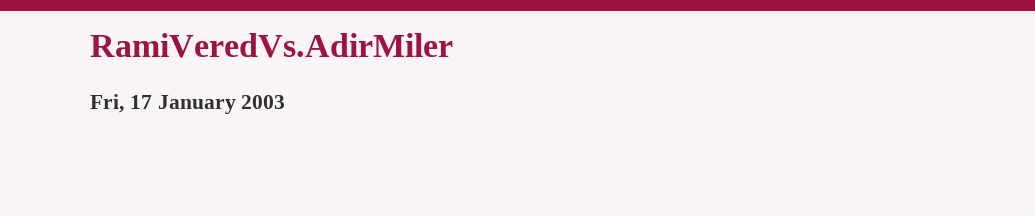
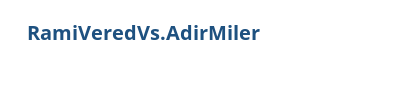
[90,94,286,114] // Fri, 17 January 2003 -> (260, 32) none

